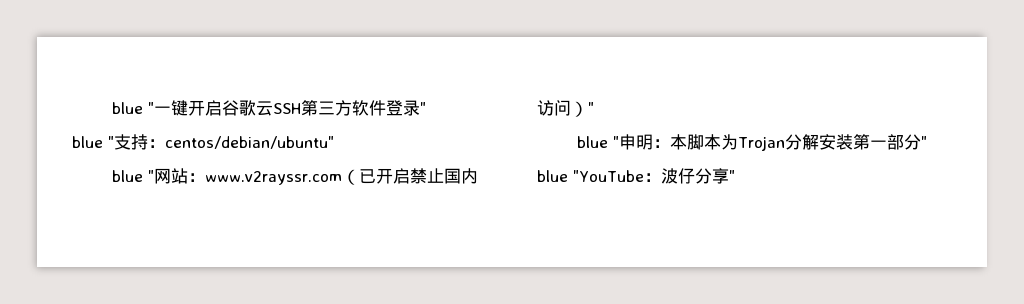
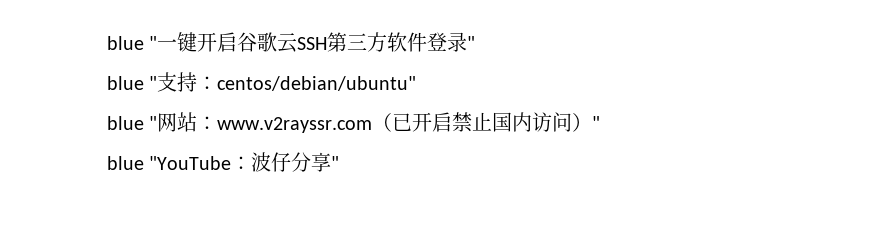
[576,134,927,151] // blue "申明：本脚本为Trojan分解安装第一部分" -> (601, 123) none

